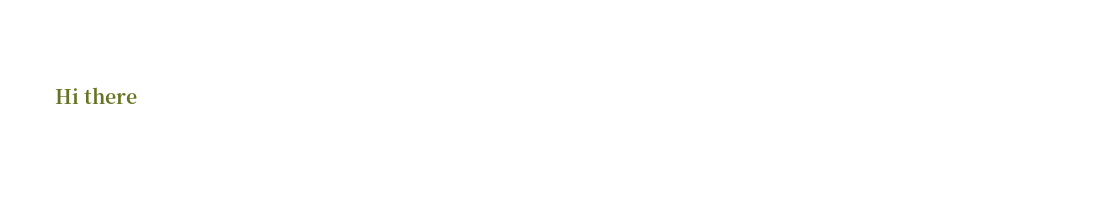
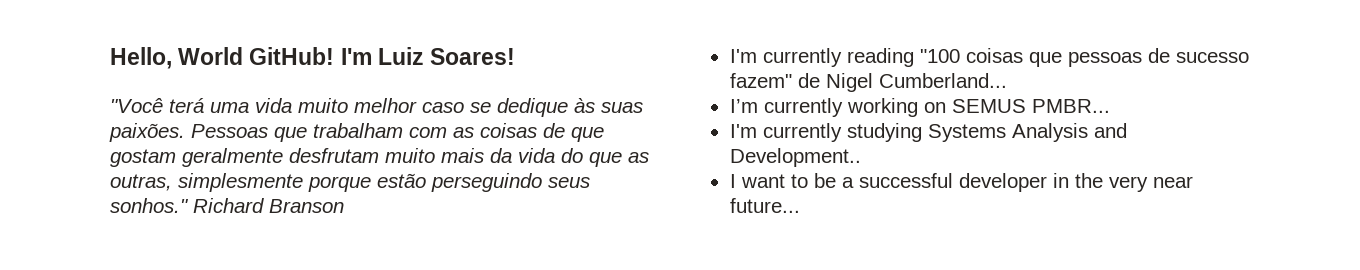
[55,87,138,104] Hi there -> [110,47,516,69] [110,98,643,117] [109,123,604,142] [110,148,649,167] [110,173,590,192] [110,198,344,213] [729,48,1249,67] [729,73,1007,92] [729,98,1110,117] [729,123,1127,142] [729,148,861,167] [729,173,1193,192] [729,198,800,213] Hello, World GitHub! I'm Luiz Soares! // "Você terá uma vida muito melhor caso se dedique às suas paixões. Pessoas que trabalham com as coisas de que gostam geralmente desfrutam muito mais da vida do que as outras, simplesmente porque estão perseguindo seus sonhos." Richard Branson // I'm currently reading "100 coisas que pessoas de sucesso fazem" de Nigel Cumberland... // I’m currently working on SEMUS PMBR... // I'm currently studying Systems Analysis and Development.. // I want to be a successful developer in the very near future...

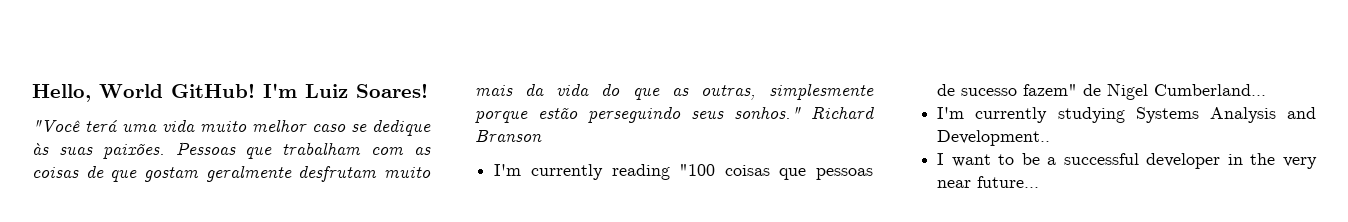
[729,98,1110,117] // I’m currently working on SEMUS PMBR... -> (1267, 90) none

